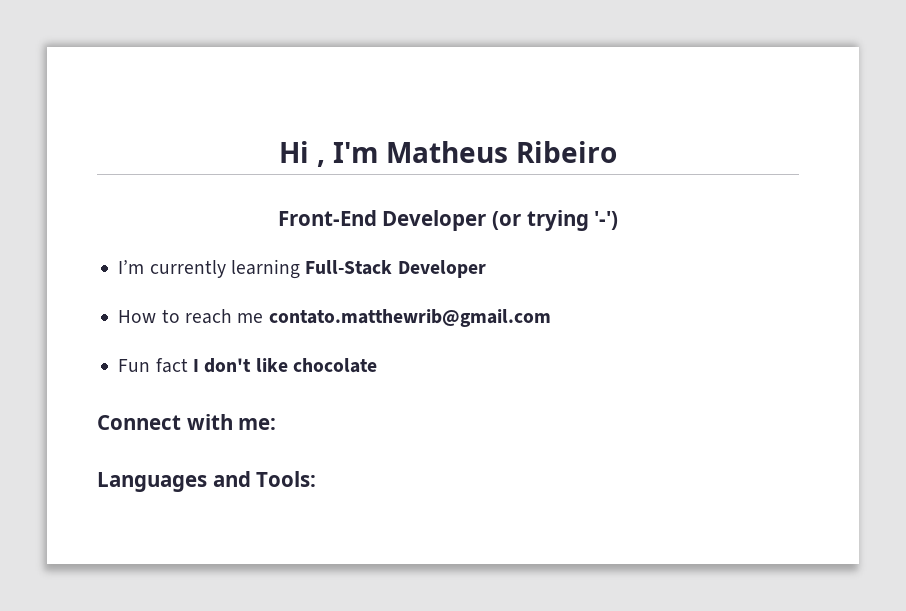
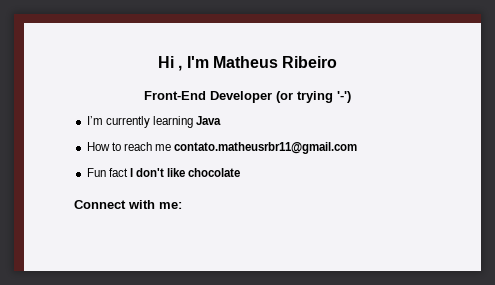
[305,260,486,278] Full-Stack Developer -> [195,116,221,125] Java
[268,309,551,327] contato.matthewrib@gmail.com -> [174,142,358,154] contato.matheusrbr11@gmail.com
[97,471,317,492] // Languages and Tools: -> (182, 205) none

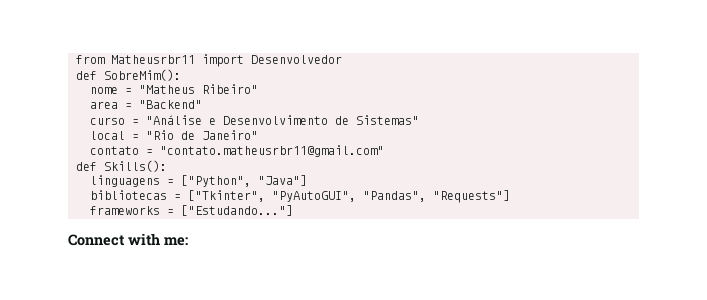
[157,56,338,71] [144,91,351,103] [86,116,221,128] [86,142,358,154] [86,168,241,177] Hi , I'm Matheus Ribeiro // Front-End Developer (or trying '-') // I’m currently learning Java // How to reach me contato.matheusrbr11@gmail.com // Fun fact I don't like chocolate -> [75,54,342,67] [75,69,181,81] [89,84,258,94] [89,100,202,109] [89,115,419,125] [89,130,258,140] [89,145,384,157] [75,160,167,172] [89,175,307,187] [89,190,510,203] [89,205,293,216] from Matheusrbr11 import Desenvolvedor // def SobreMim(): // nome = "Matheus Ribeiro" // area = "Backend" // curso = "Análise e Desenvolvimento de Sistemas" // local = "Rio de Janeiro" // contato = "contato.matheusrbr11@gmail.com" // def Skills(): // linguagens = ["Python", "Java"] // bibliotecas = ["Tkinter", "PyAutoGUI", "Pandas", "Requests"] // frameworks = ["Estudando..."]

